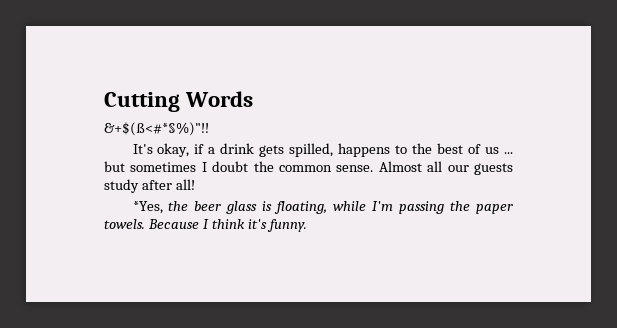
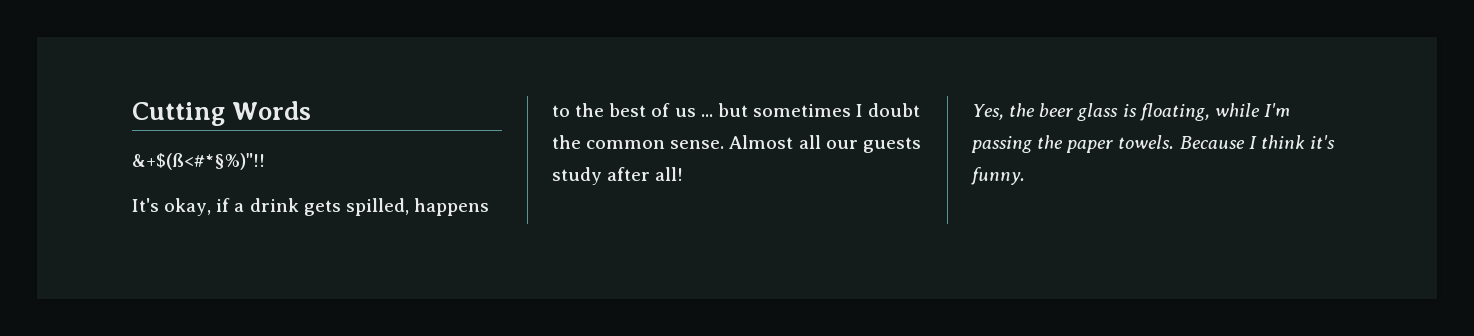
[132,201,163,214] *Yes, -> [972,104,1004,120] Yes,

